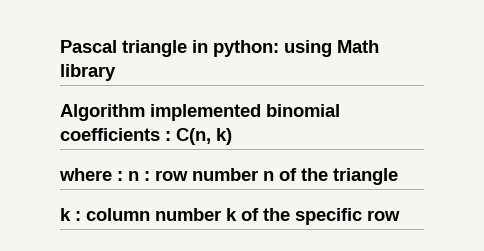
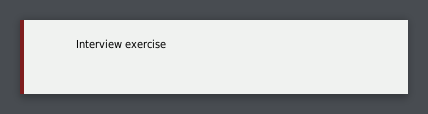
[60,40,379,57] [60,64,116,81] [60,104,340,121] [60,128,232,145] [59,168,398,185] [60,208,400,225] Pascal triangle in python: using Math library // Algorithm implemented binomial coefficients : C(n, k) // where : n : row number n of the triangle // k : column number k of the specific row -> [76,39,166,49] Interview exercise

